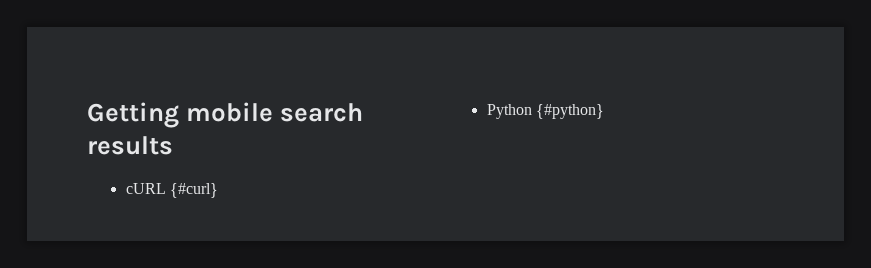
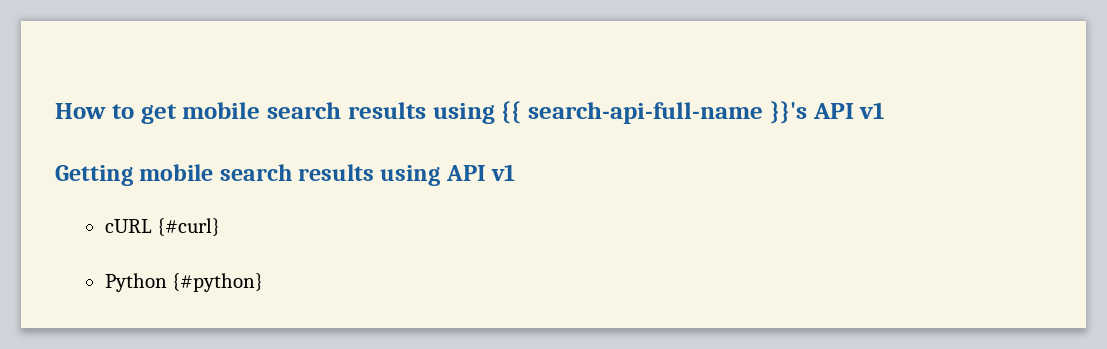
(87, 115) none -> [55,101,885,124] How to get mobile search results using {{ search-api-full-name }}'s API v1 //
(173, 145) none -> [380,164,516,186] using API v1

